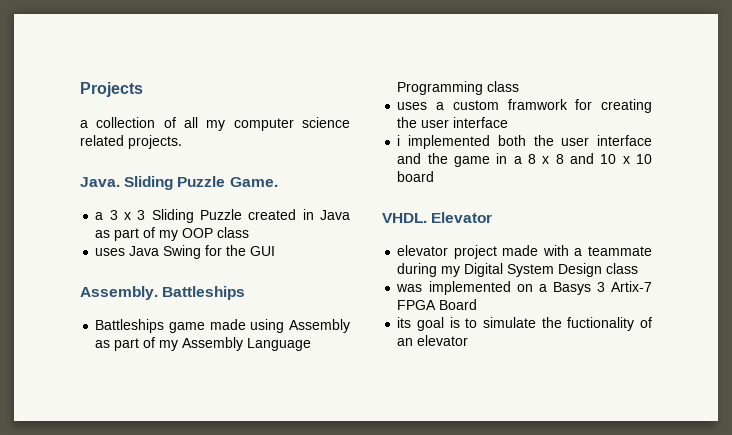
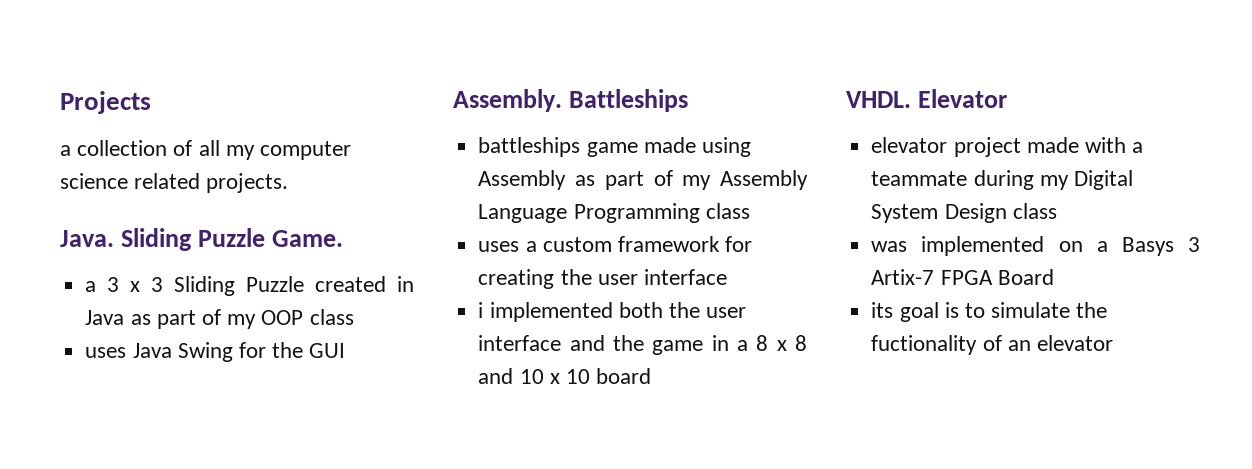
[95,319,165,333] Battleships -> [478,137,581,157] battleships
[507,99,568,110] framwork -> [617,236,720,252] framework

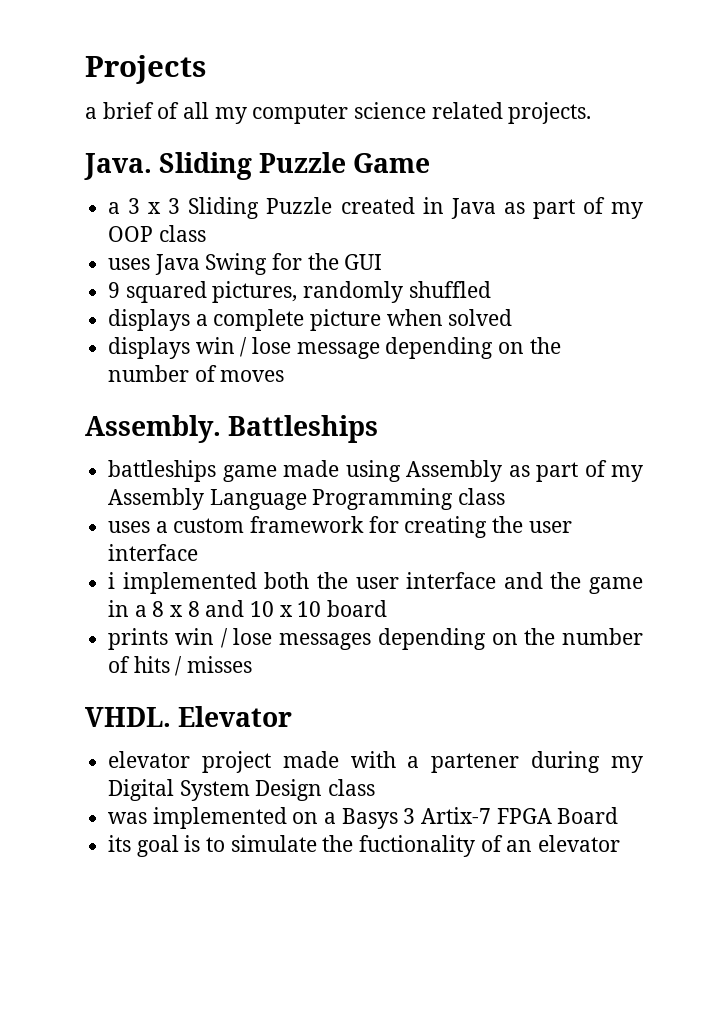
[77,140,168,156] collection -> [102,102,154,119] brief
[271,230,343,247] Game. -> [353,153,431,173] Game
(346, 350) none -> [108,281,491,303] [108,309,513,331] [108,337,561,359] [108,365,285,382] // 9 squared pictures, randomly shuffled // displays a complete picture when solved // displays win / lose message depending on the number of moves
(652, 376) none -> [108,628,643,650] [108,656,253,676] // prints win / lose messages depending on the number of hits / misses
[871,171,968,186] teammate -> [431,753,520,773] partener

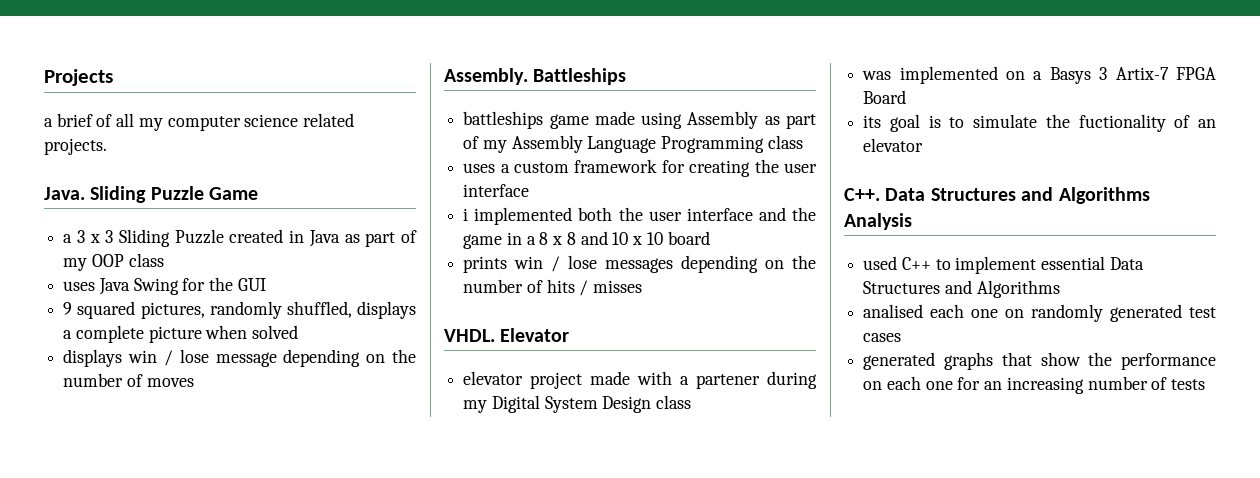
[408,281,491,298] shuffled // -> [286,301,352,318] shuffled,
(621, 843) none -> [844,187,1150,204] [844,213,912,230] [863,256,1144,274] [863,280,1060,298] [863,304,1216,322] [863,333,902,342] [863,352,1216,370] [863,376,1206,394] // C++. Data Structures and Algorithms Analysis // used C++ to implement essential Data Structures and Algorithms // analised each one on randomly generated test cases // generated graphs that show the performance on each one for an increasing number of tests

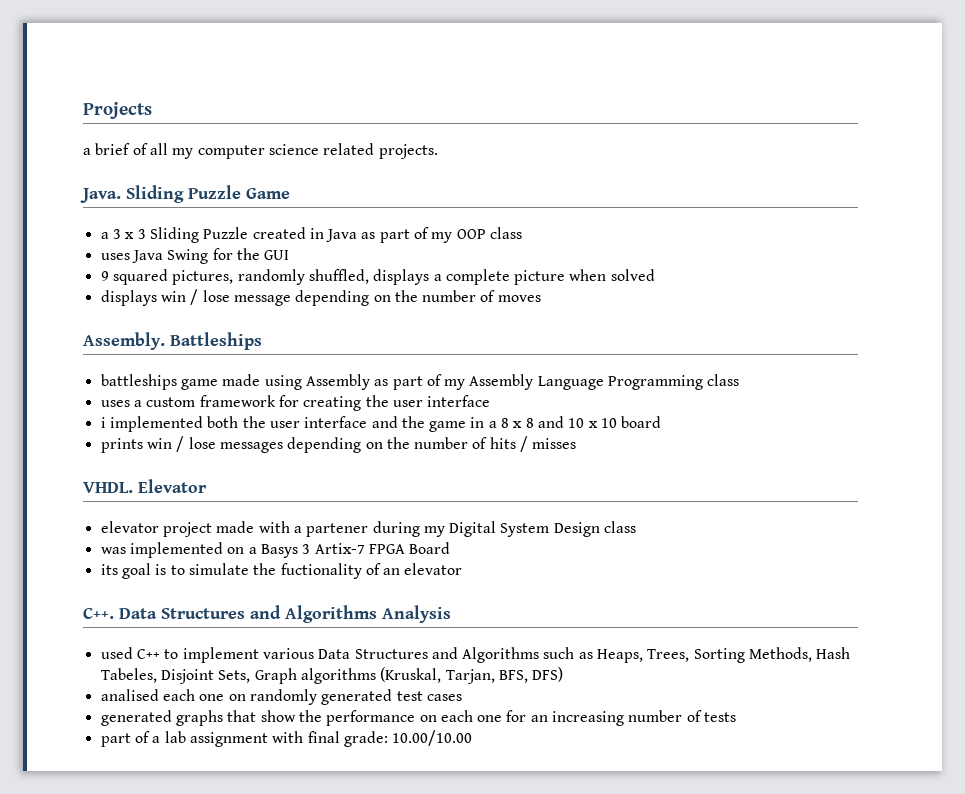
[1041,256,1144,270] [863,280,1060,298] essential Data Structures and Algorithms -> [262,647,851,663] [100,667,564,684] various Data Structures and Algorithms such as Heaps, Trees, Sorting Methods, Hash Tabeles, Disjoint Sets, Graph algorithms (Kruskal, Tarjan, BFS, DFS)
(1206, 384) none -> [100,730,473,747] // part of a lab assignment with final grade: 10.00/10.00

